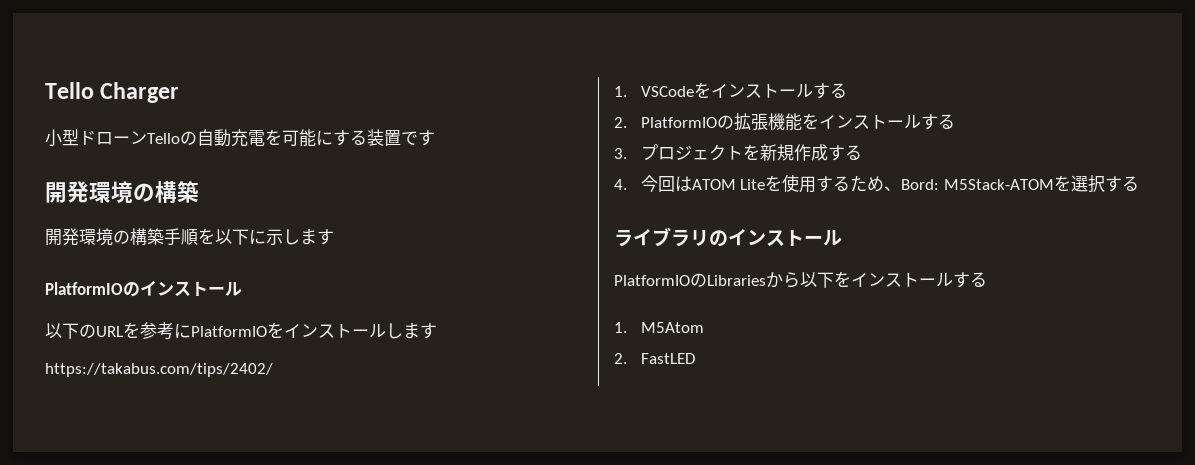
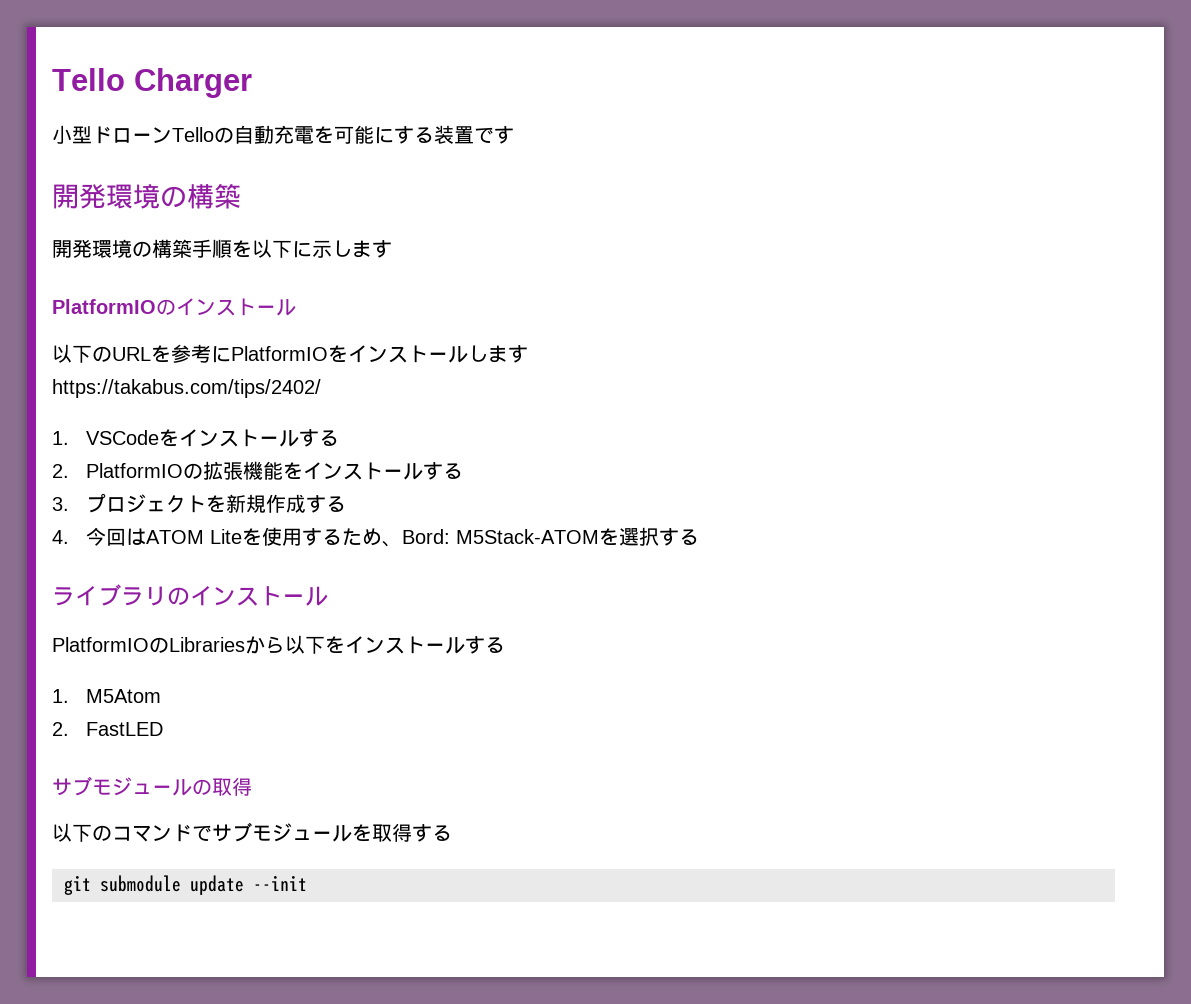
(695, 358) none -> [52,776,252,796] [52,822,452,842] [64,875,307,895] // サブモジュールの取得 // 以下のコマンドでサブモジュールを取得する // git submodule update --init

